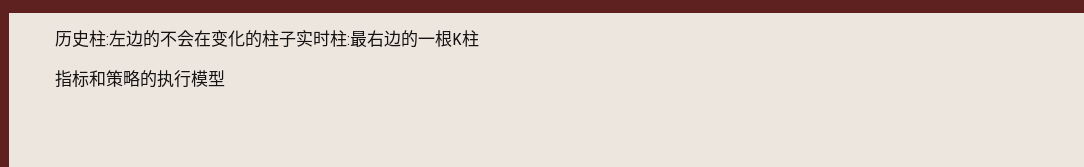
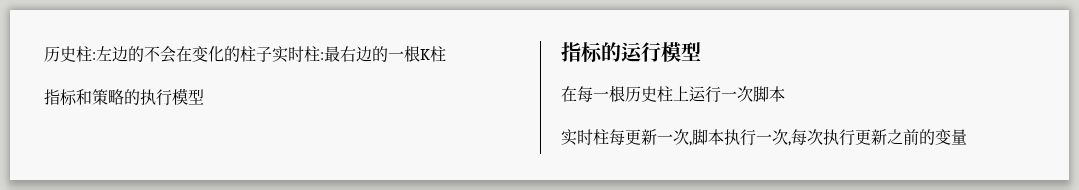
(225, 78) none -> [561,42,701,63] [561,85,785,103] [561,129,967,146] // 指标的运行模型 // 在每一根历史柱上运行一次脚本 // 实时柱每更新一次,脚本执行一次,每次执行更新之前的变量

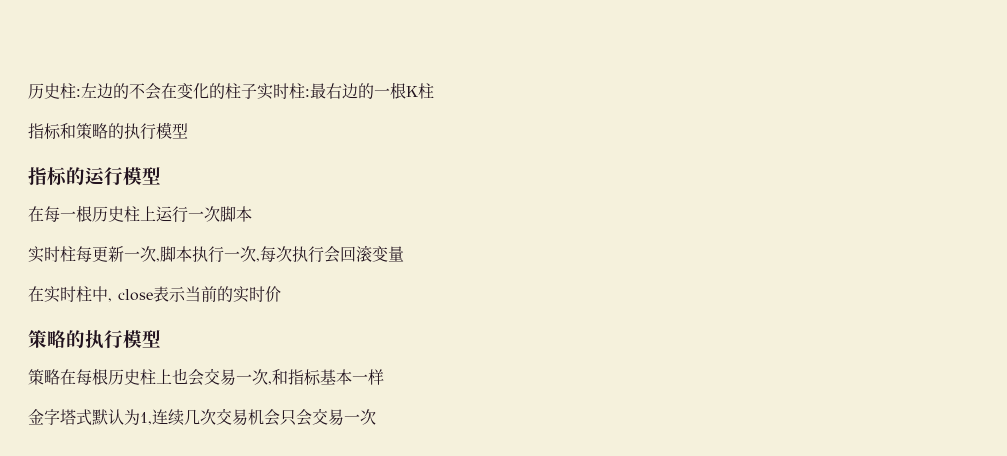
[855,129,967,145] 更新之前的变量 -> [324,245,404,263] [28,286,281,303] [28,330,161,349] [28,368,384,386] [28,408,376,426] 会回滚变量 // 在实时柱中, close表示当前的实时价 // 策略的执行模型 // 策略在每根历史柱上也会交易一次,和指标基本一样 // 金字塔式默认为1,连续几次交易机会只会交易一次

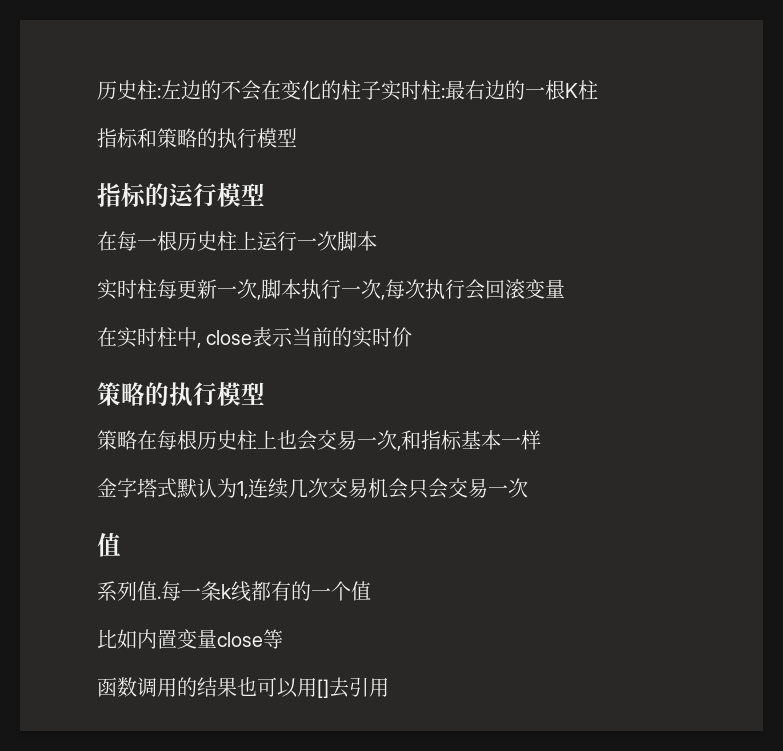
(376, 417) none -> [97,533,121,557] [97,581,371,602] [97,629,283,649] [97,677,389,698] // 值 // 系列值.每一条k线都有的一个值 // 比如内置变量close等 // 函数调用的结果也可以用[]去引用

